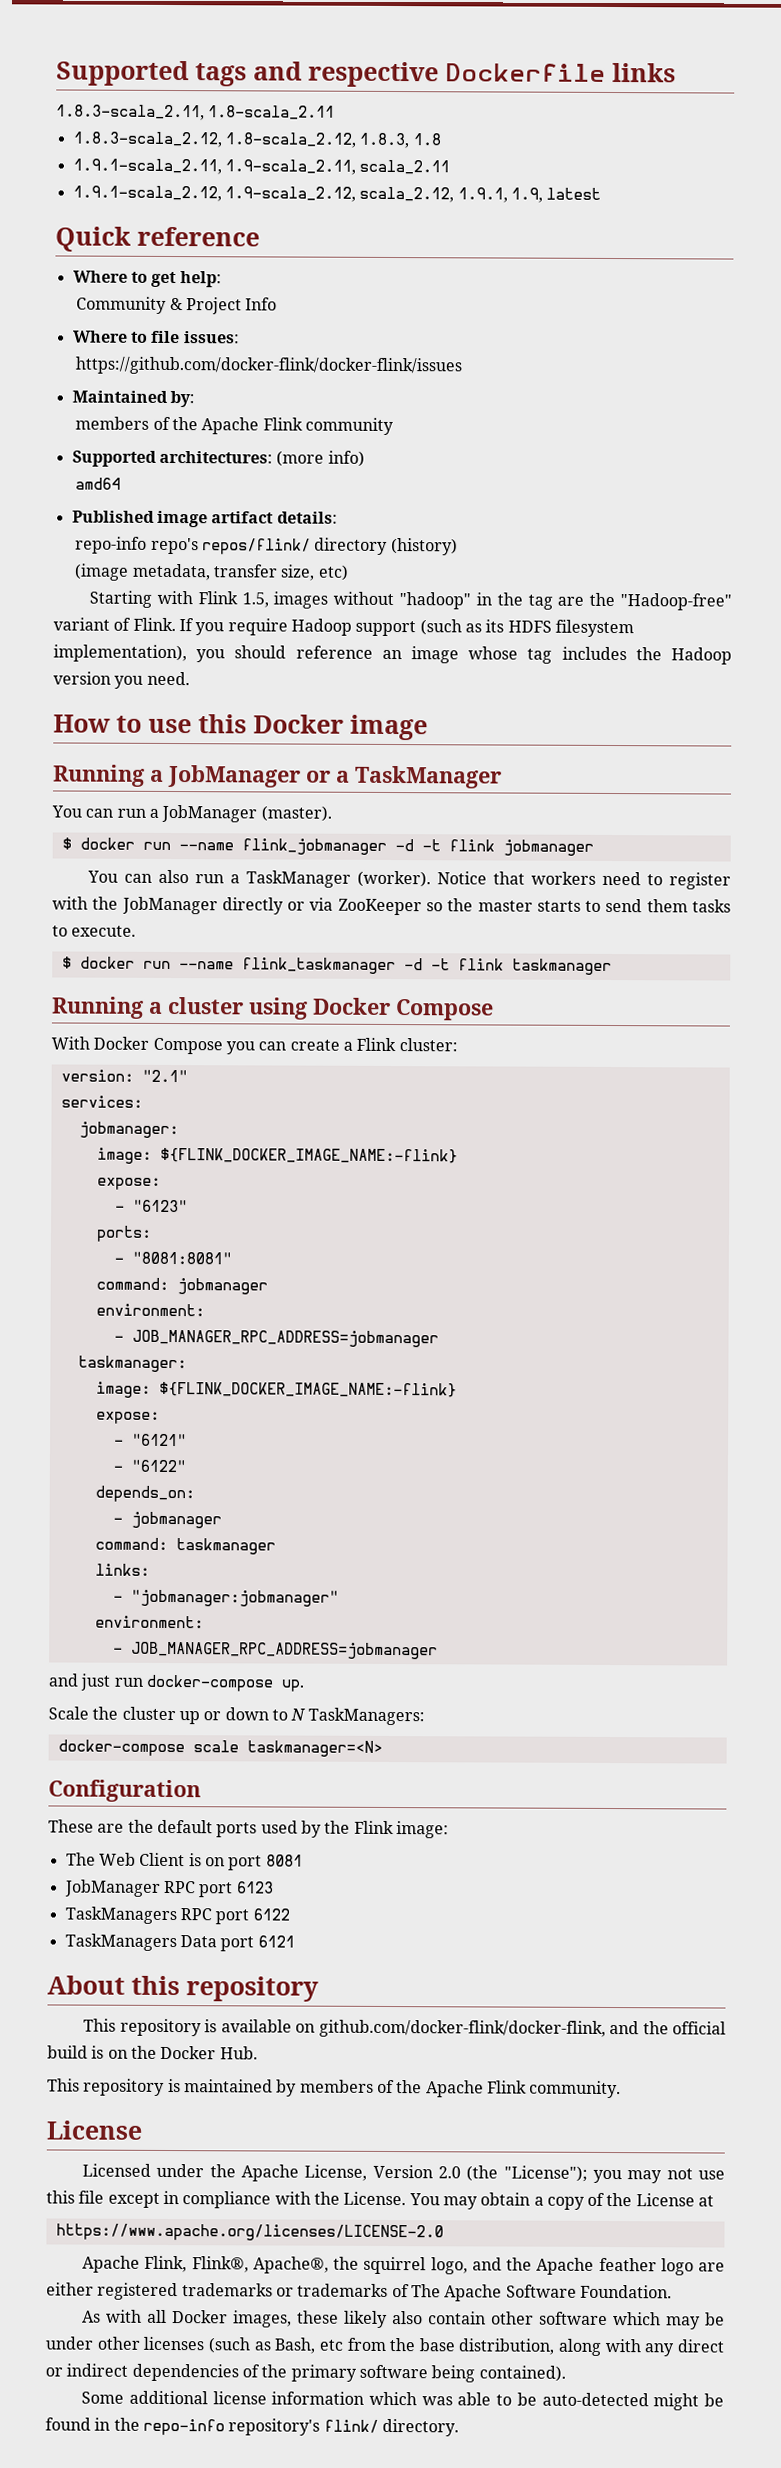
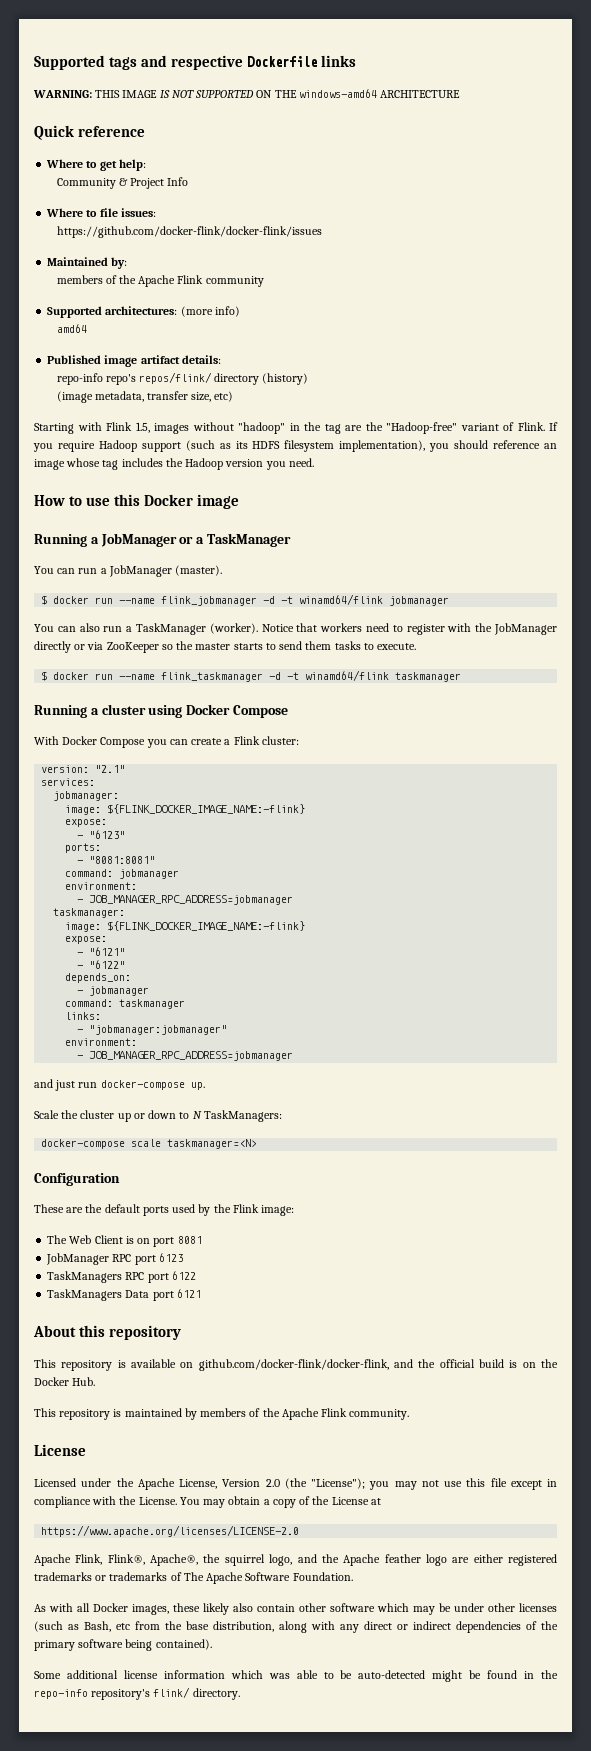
[56,104,336,121] [72,131,441,149] [72,158,451,175] [72,185,602,203] 1.8.3-scala_2.11, 1.8-scala_2.11 // 1.8.3-scala_2.12, 1.8-scala_2.12, 1.8.3, 1.8 // 1.9.1-scala_2.11, 1.9-scala_2.11, scala_2.11 // 1.9.1-scala_2.12, 1.9-scala_2.12, scala_2.12, 1.9.1, 1.9, latest -> [33,89,461,98] WARNING: THIS IMAGE IS NOT SUPPORTED ON THE windows-amd64 ARCHITECTURE
[448,839,495,852] flink -> [299,594,384,605] winamd64/flink
[457,958,504,971] flink -> [305,670,390,681] winamd64/flink

